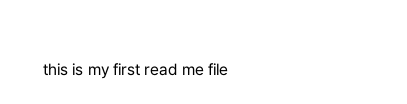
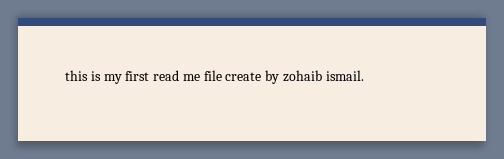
(228, 69) none -> [225,70,364,84] create by zohaib ismail.

